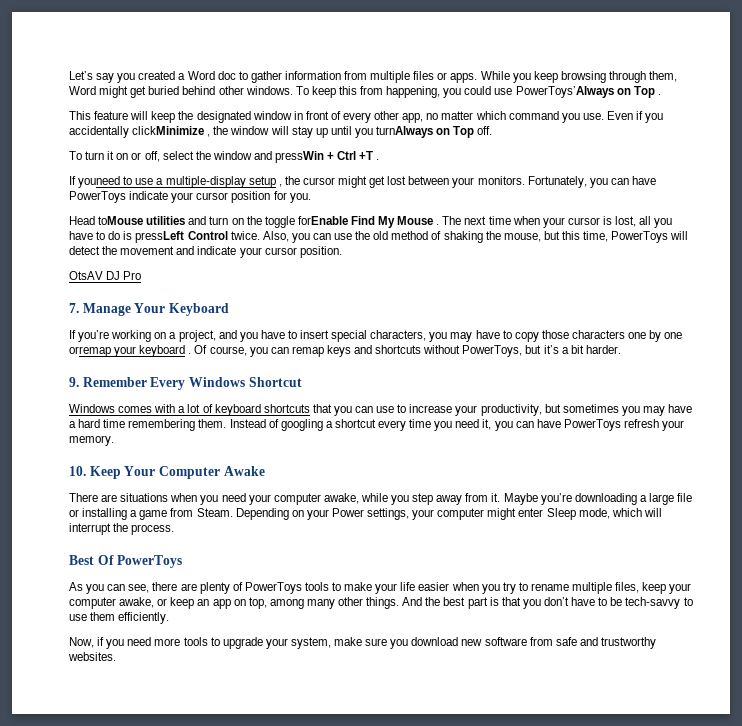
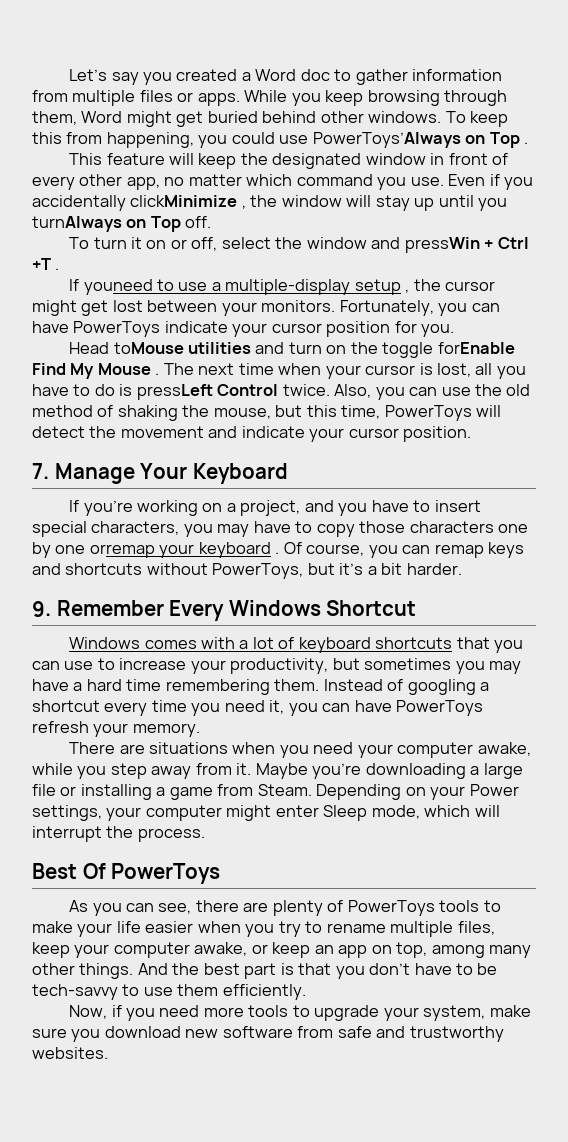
[69,271,142,280] // OtsAV DJ Pro -> (472, 434) none
[69,466,265,479] // 10. Keep Your Computer Awake -> (200, 730) none

